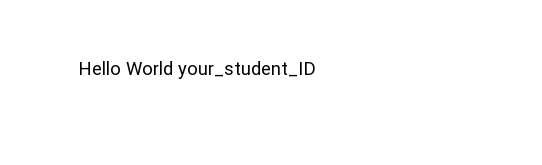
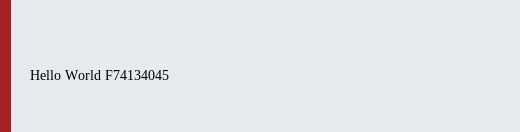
[178,61,316,79] your_student_ID -> [105,70,169,80] F74134045

